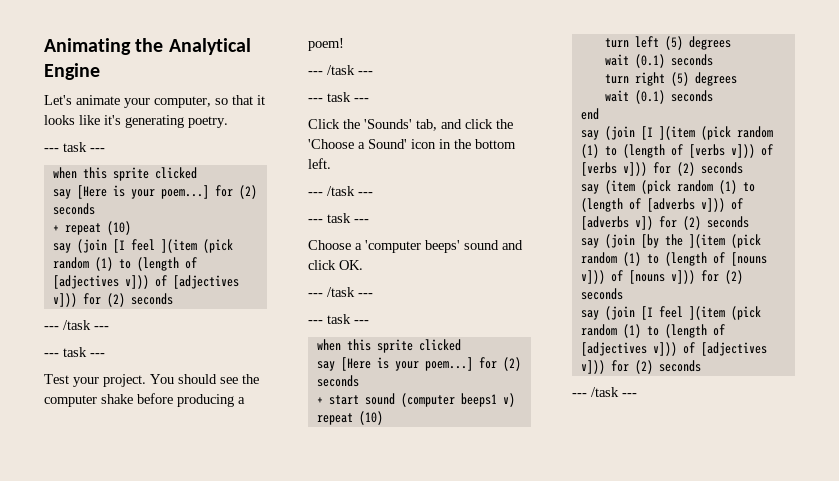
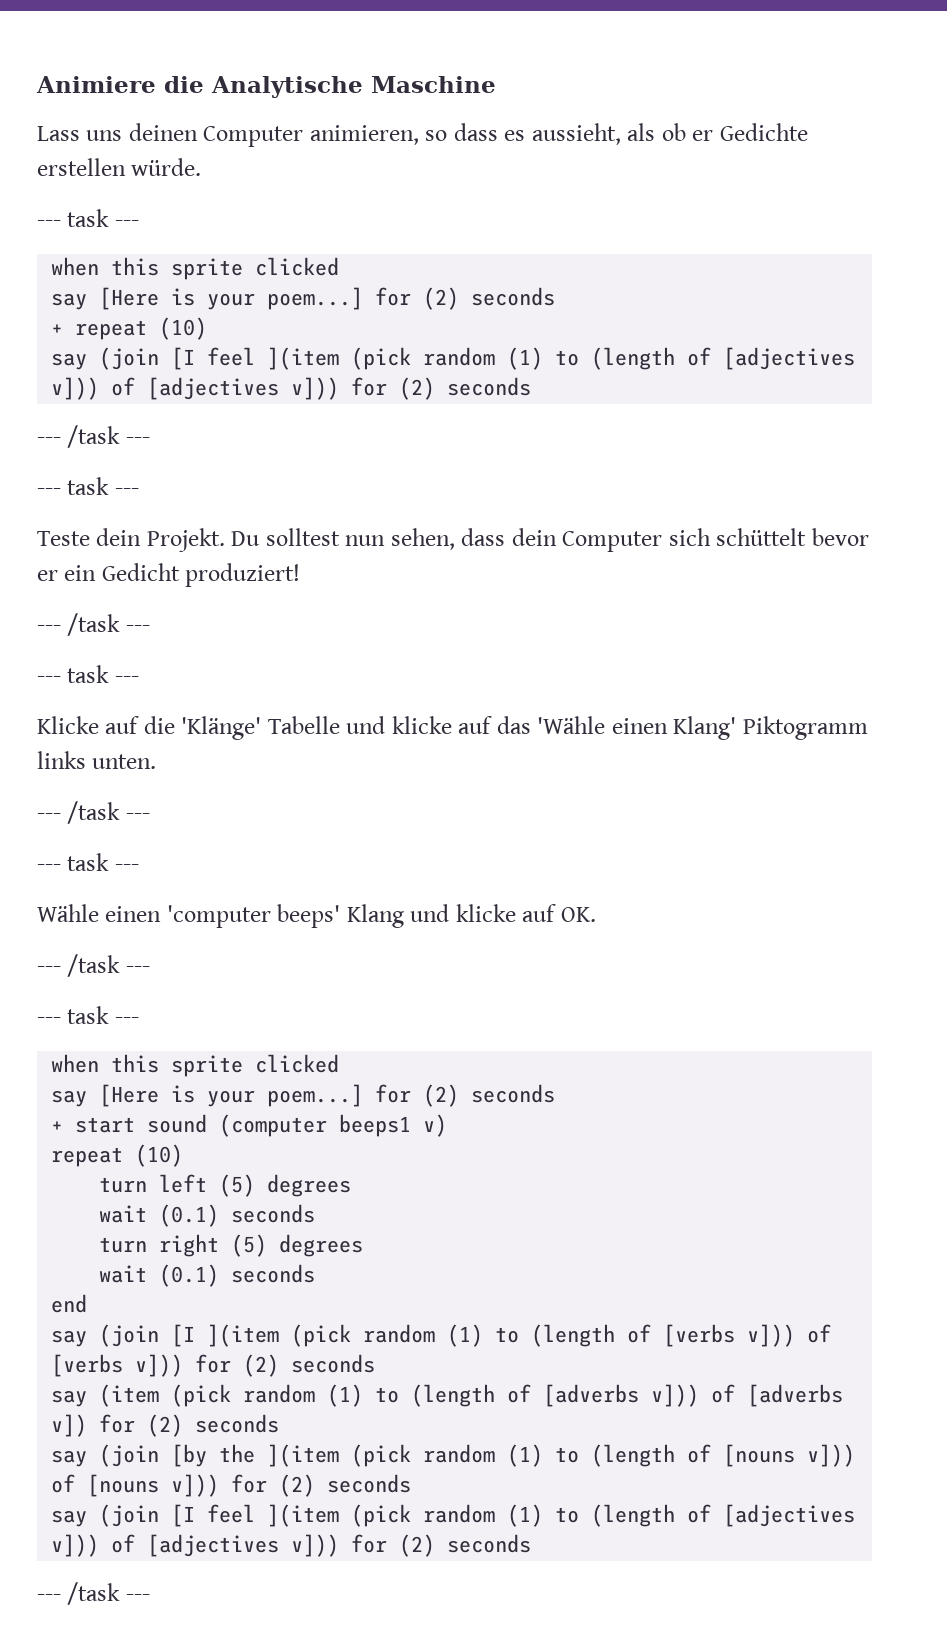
[44,38,251,55] [44,63,100,80] [44,95,265,108] [44,115,228,128] Animating the Analytical Engine // Let's animate your computer, so that it looks like it's generating poetry. -> [36,76,496,98] [37,123,808,147] [37,158,202,176] Animiere die Analytische Maschine // Lass uns deinen Computer animieren, so dass es aussieht, als ob er Gedichte erstellen würde.
[44,374,259,387] [44,393,245,407] [308,38,344,51] [308,65,373,75] [308,92,369,102] [308,119,513,131] [308,139,516,149] [308,158,331,169] [308,186,373,196] [308,213,369,223] [308,240,523,253] [308,260,336,270] Test your project. You should see the computer shake before producing a poem! // --- /task --- // --- task --- // Click the 'Sounds' tab, and click the 'Choose a Sound' icon in the bottom left. // --- /task --- // --- task --- // Choose a 'computer beeps' sound and click -> [37,528,869,552] [37,563,301,587] [37,613,150,636] [37,665,139,683] [37,716,868,740] [37,751,157,769] [37,801,150,824] [37,853,139,871] [37,904,557,928] Teste dein Projekt. Du solltest nun sehen, dass dein Computer sich schüttelt bevor er ein Gedicht produziert! // --- /task --- // --- task --- // Klicke auf die 'Klänge' Tabelle und klicke auf das 'Wähle einen Klang' Piktogramm links unten. // --- /task --- // --- task --- // Wähle einen 'computer beeps' Klang und klicke auf

